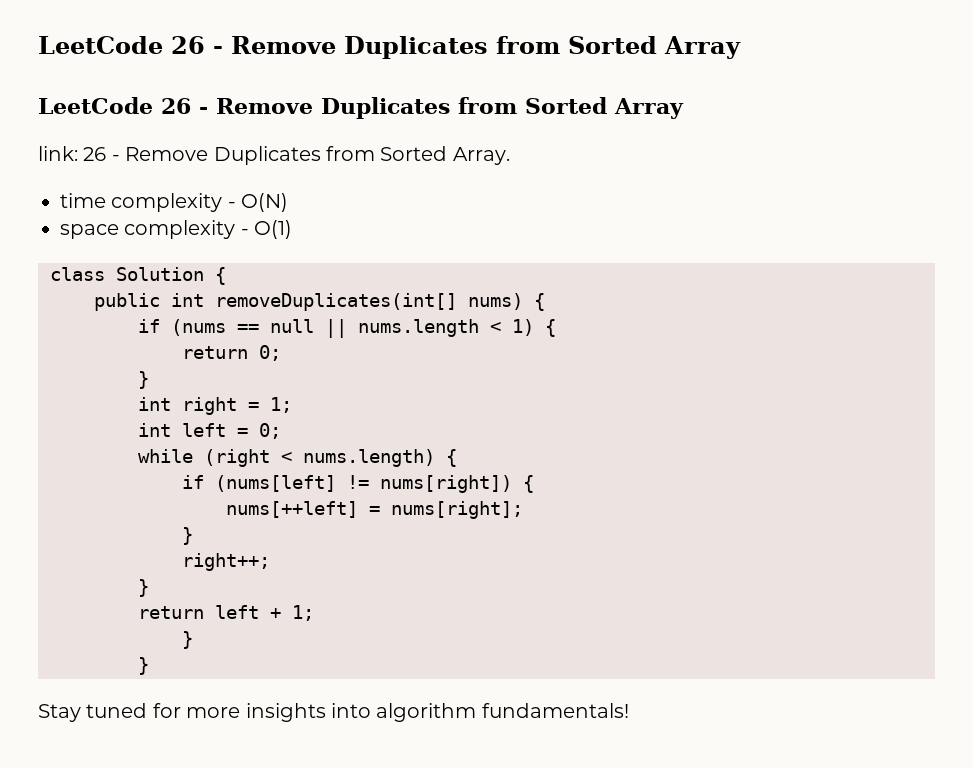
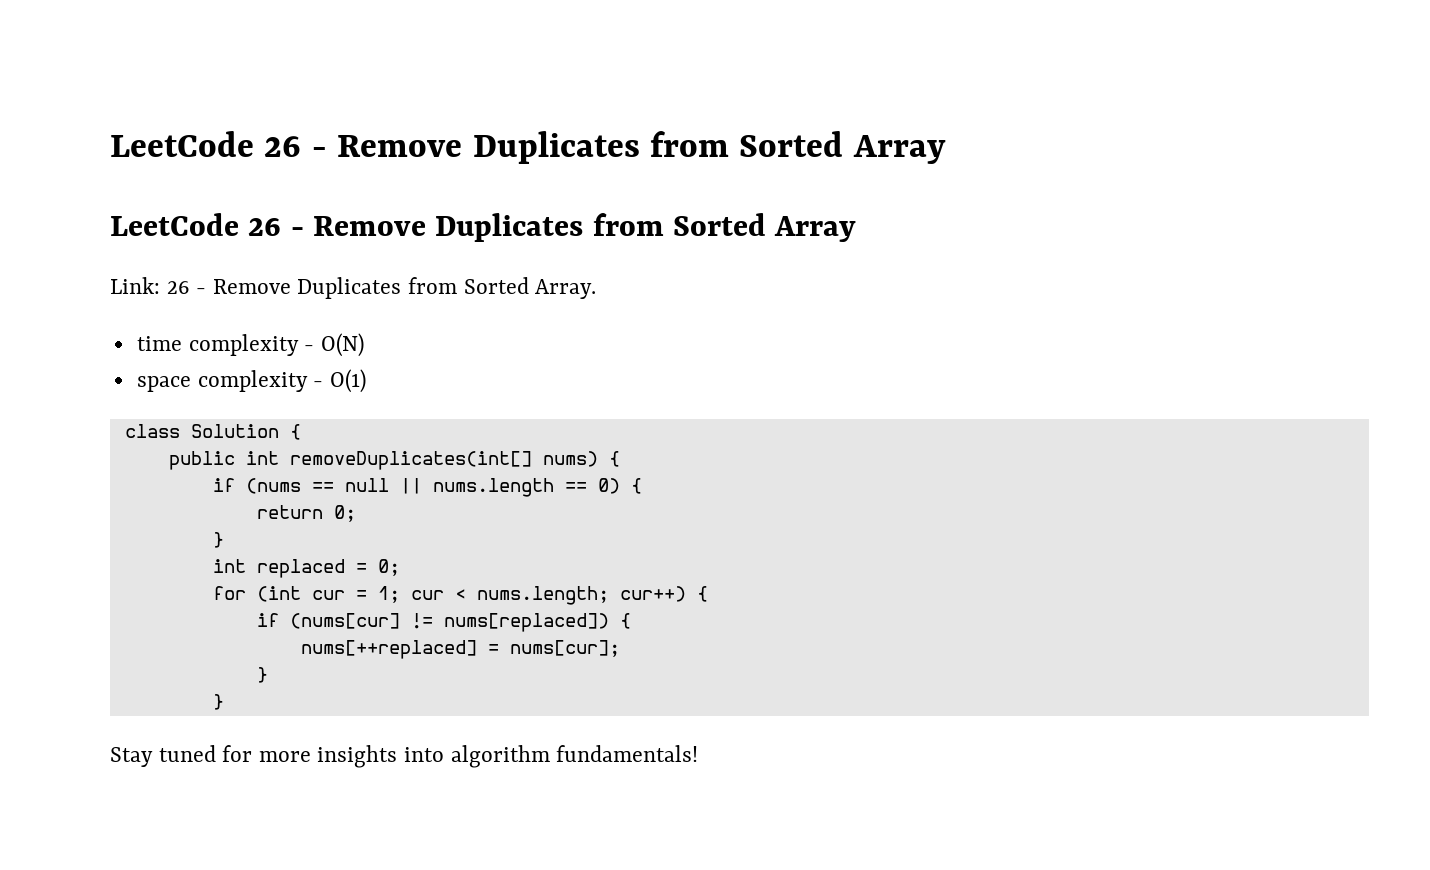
[38,146,78,161] link: -> [110,277,160,294] Link:
[490,319,534,336] < 1) -> [564,478,620,494] == 0)
[182,397,292,415] [138,423,281,439] [138,449,457,467] [182,475,534,493] [226,501,523,519] [182,527,193,545] [182,553,270,571] [138,579,149,597] [138,605,314,621] right = 1; // int left = 0; // while (right < nums.length) { // if (nums[left] != nums[right]) { // nums[++left] = nums[right]; // } // right++; // } // return left + 1; -> [256,559,400,578] [212,586,708,605] [256,613,631,632] [300,640,620,659] replaced = 0; // for (int cur = 1; cur < nums.length; cur++) { // if (nums[cur] != nums[replaced]) { // nums[++replaced] = nums[cur];

